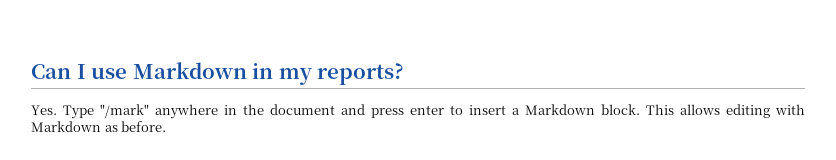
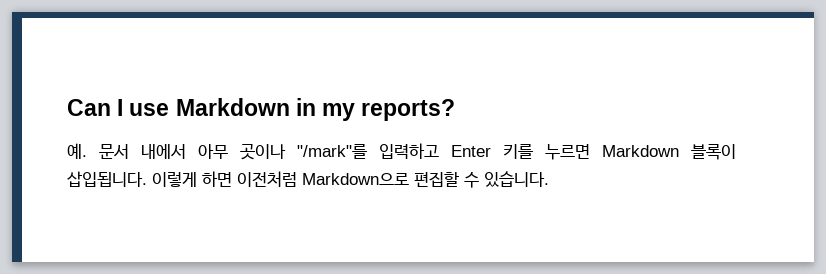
[31,104,805,119] [31,121,167,132] Yes. Type "/mark" anywhere in the document and press enter to insert a Markdown block. This allows editing with Markdown as before. -> [67,143,736,160] [67,171,549,188] 예. 문서 내에서 아무 곳이나 "/mark"를 입력하고 Enter 키를 누르면 Markdown 블록이 삽입됩니다. 이렇게 하면 이전처럼 Markdown으로 편집할 수 있습니다.

